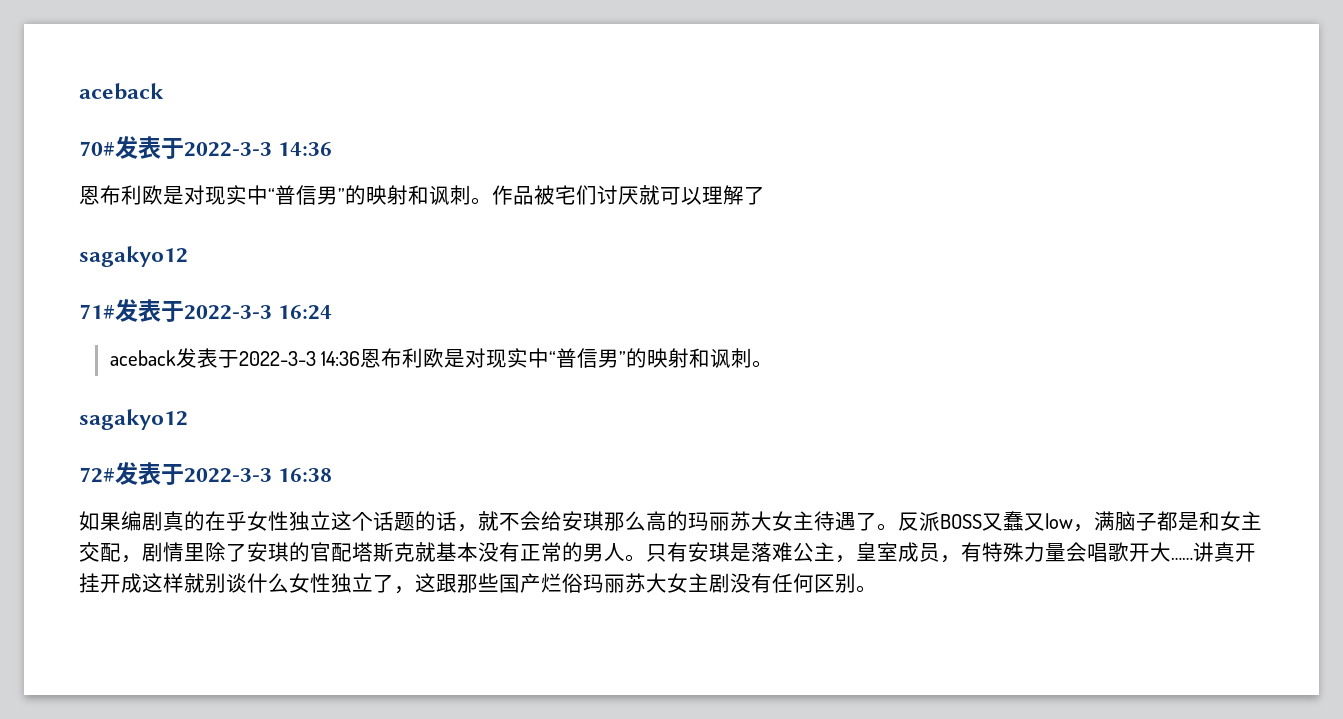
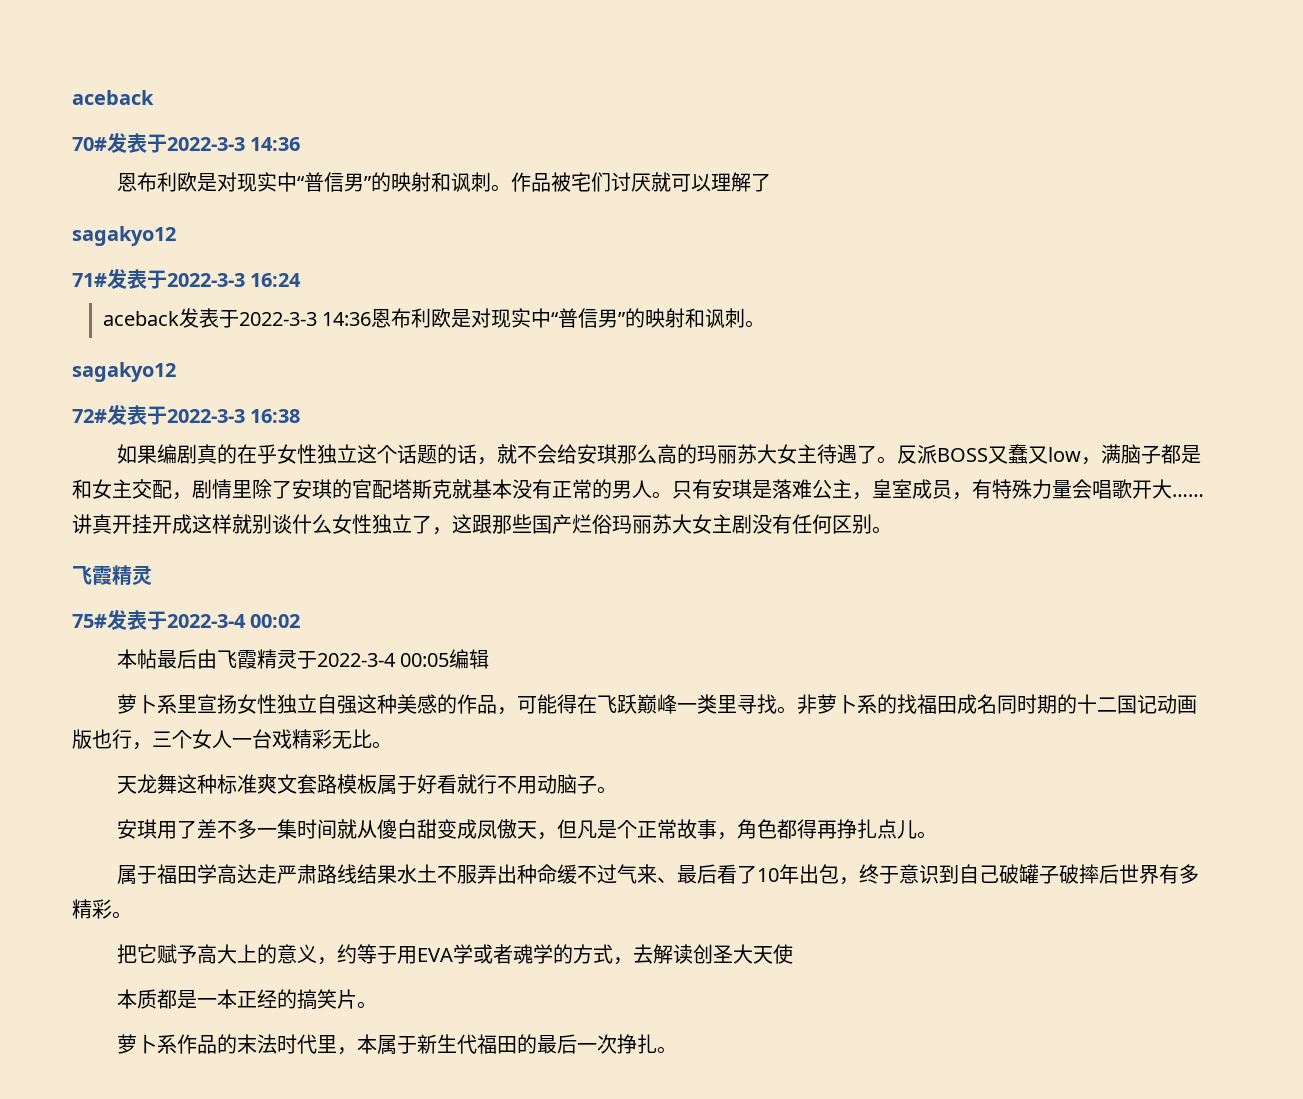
(877, 589) none -> [72,565,152,585] [72,610,301,630] [116,649,489,669] [116,694,1197,715] [72,729,392,750] [116,774,617,795] [116,819,937,840] [116,864,1199,885] [72,899,132,919] [116,944,793,965] [116,989,377,1009] [116,1034,677,1055] // 飞霞精灵 // 75#发表于2022-3-4 00:02 // 本帖最后由飞霞精灵于2022-3-4 00:05编辑 // 萝卜系里宣扬女性独立自强这种美感的作品，可能得在飞跃巅峰一类里寻找。非萝卜系的找福田成名同时期的十二国记动画版也行，三个女人一台戏精彩无比。 // 天龙舞这种标准爽文套路模板属于好看就行不用动脑子。 // 安琪用了差不多一集时间就从傻白甜变成凤傲天，但凡是个正常故事，角色都得再挣扎点儿。 // 属于福田学高达走严肃路线结果水土不服弄出种命缓不过气来、最后看了10年出包，终于意识到自己破罐子破摔后世界有多精彩。 // 把它赋予高大上的意义，约等于用EVA学或者魂学的方式，去解读创圣大天使 // 本质都是一本正经的搞笑片。 // 萝卜系作品的末法时代里，本属于新生代福田的最后一次挣扎。

